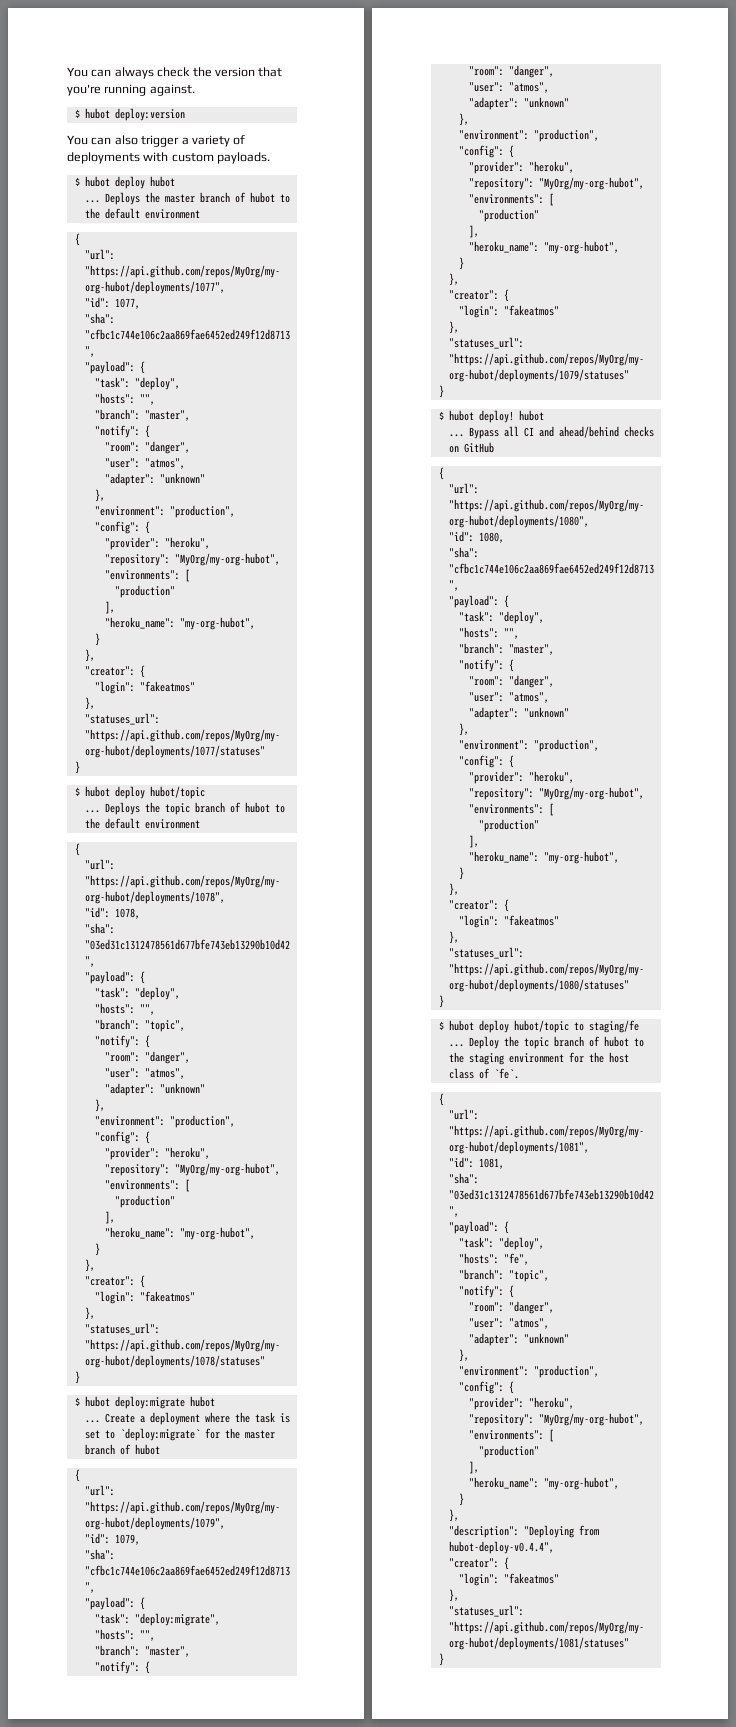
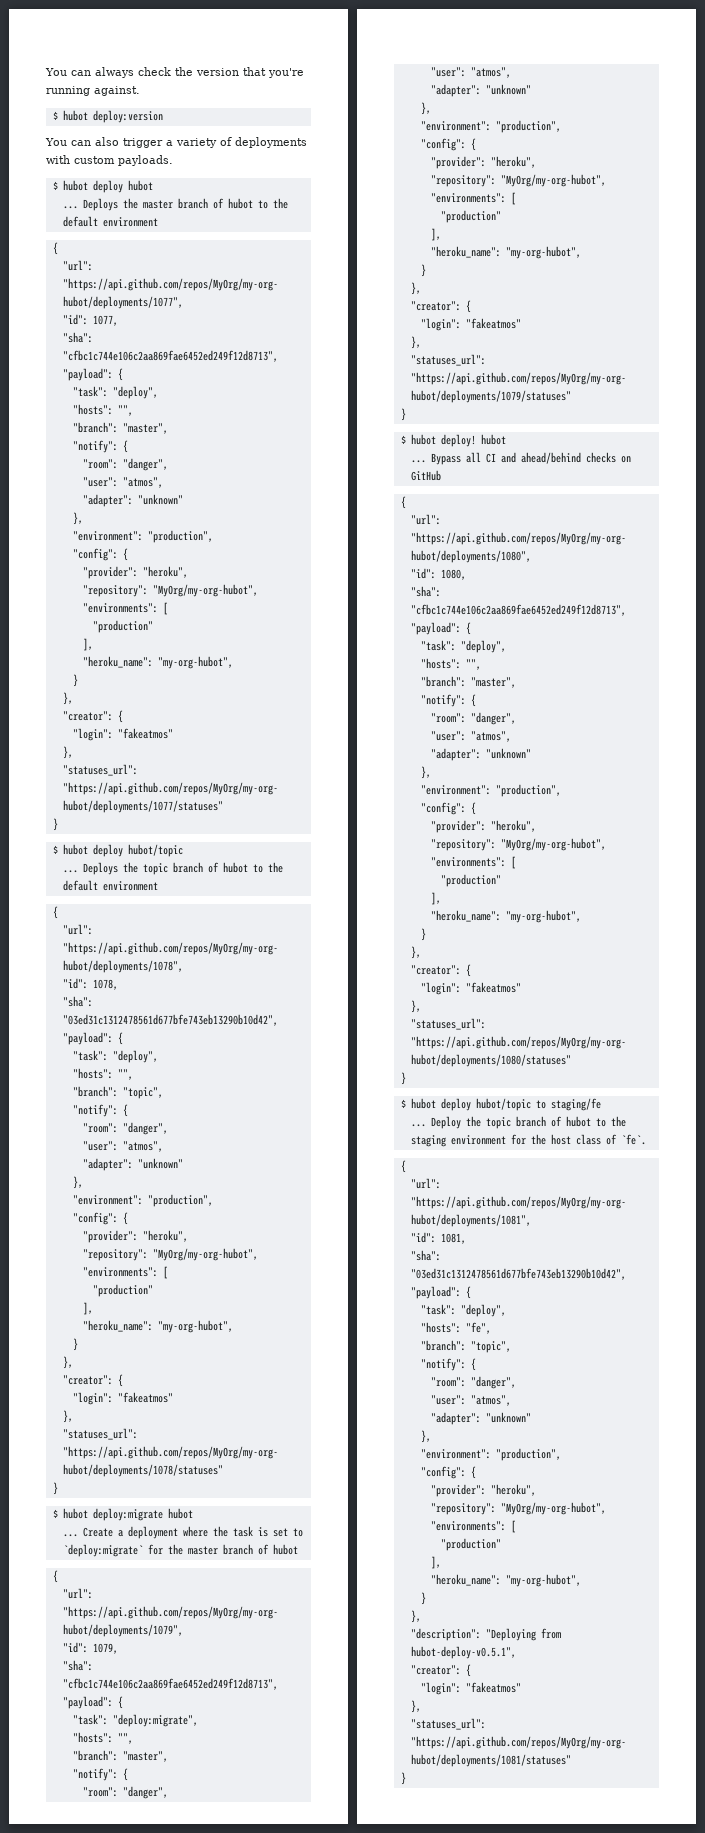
[448,1541,554,1554] hubot-deploy-v0.4.4", -> [410,1646,516,1659] hubot-deploy-v0.5.1",

